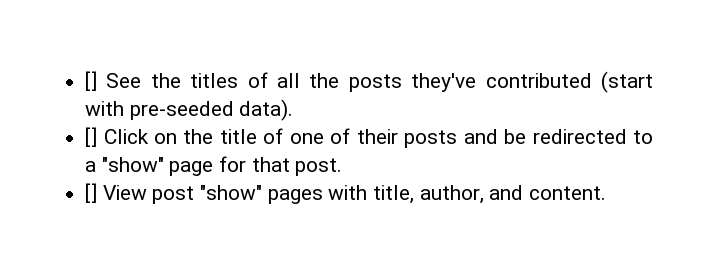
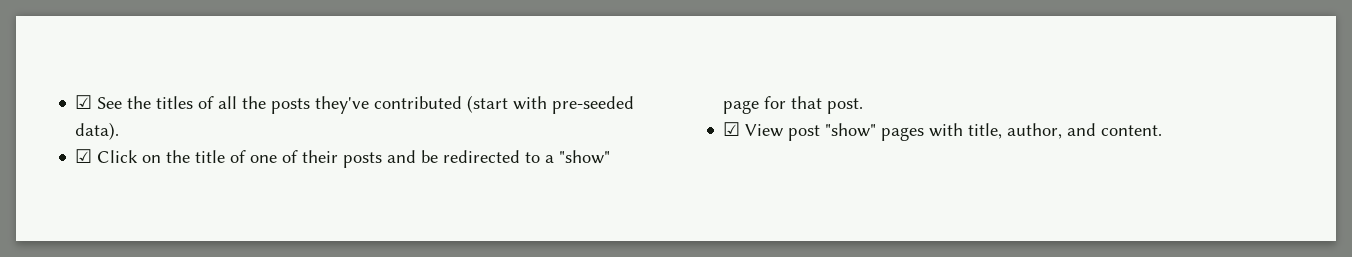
[85,71,98,91] [] -> [75,95,93,109] ☑
[85,127,98,147] [] -> [75,149,93,163] ☑
[85,183,98,203] [] -> [723,122,741,136] ☑

